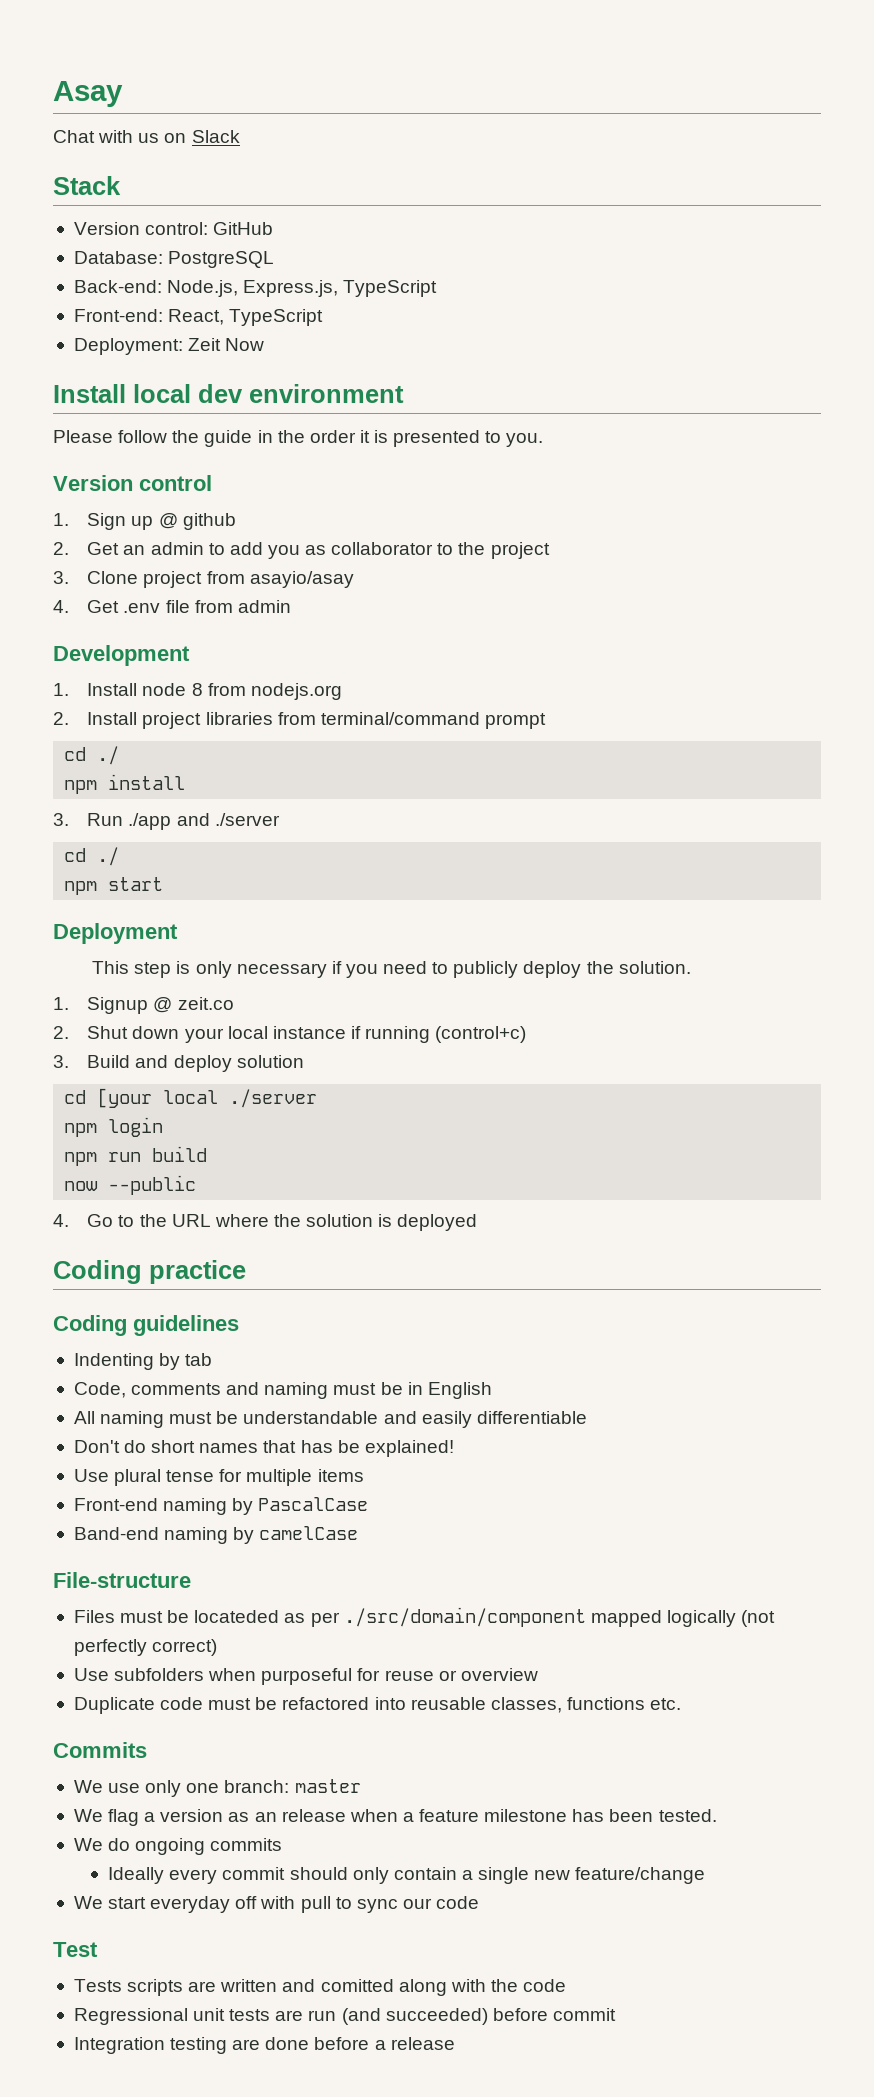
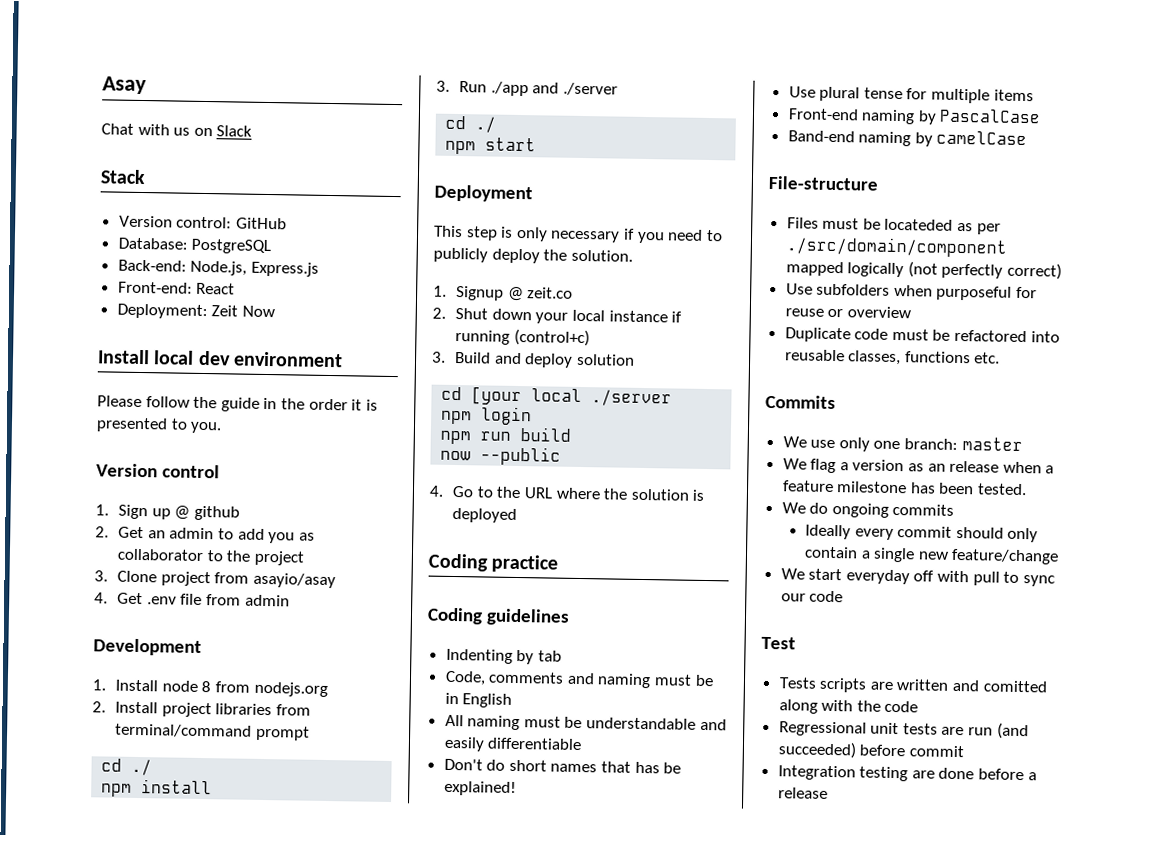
[243,280,438,297] Express.js, TypeScript -> [250,261,319,277] Express.js
[168,309,324,326] React, TypeScript -> [196,282,236,295] React

